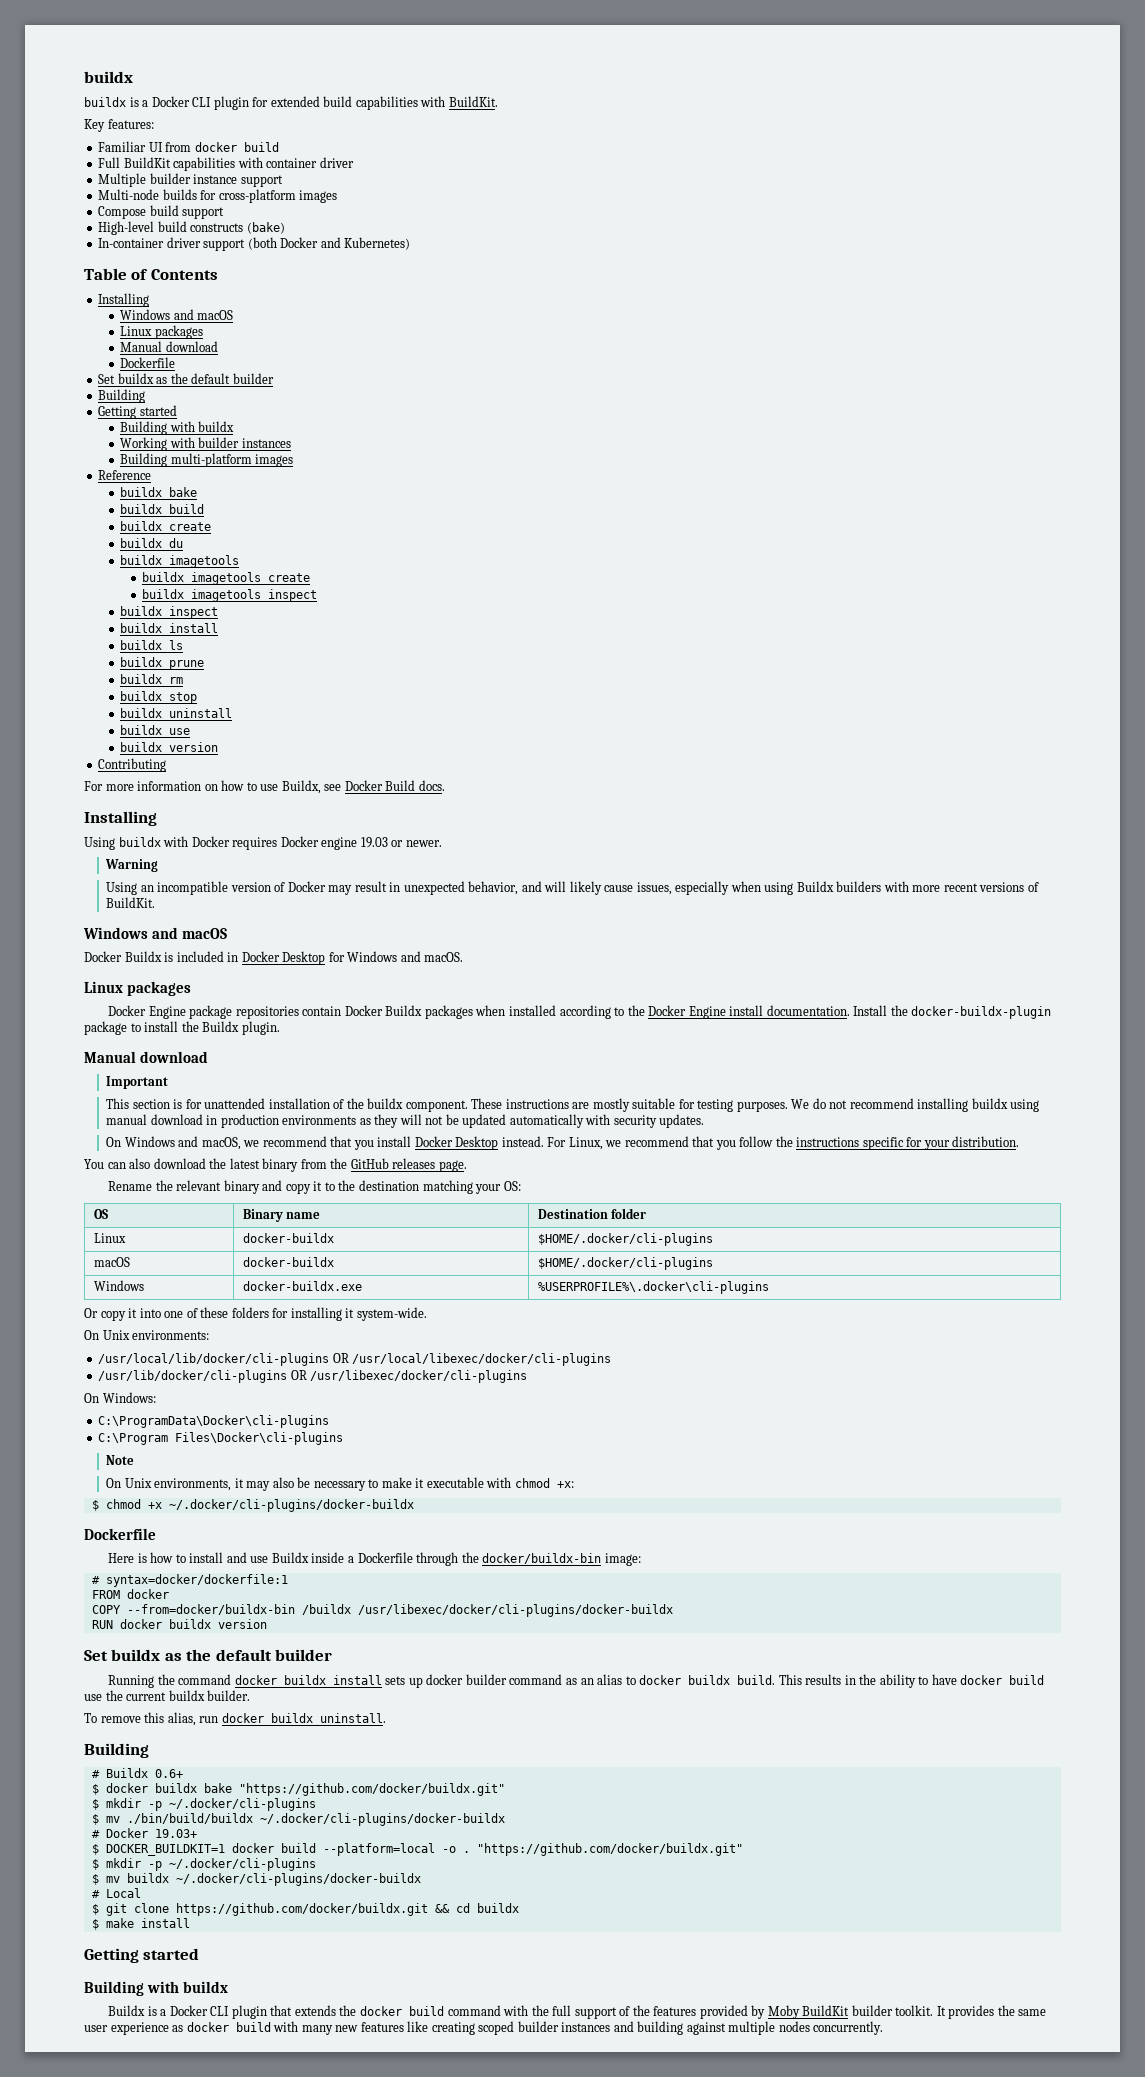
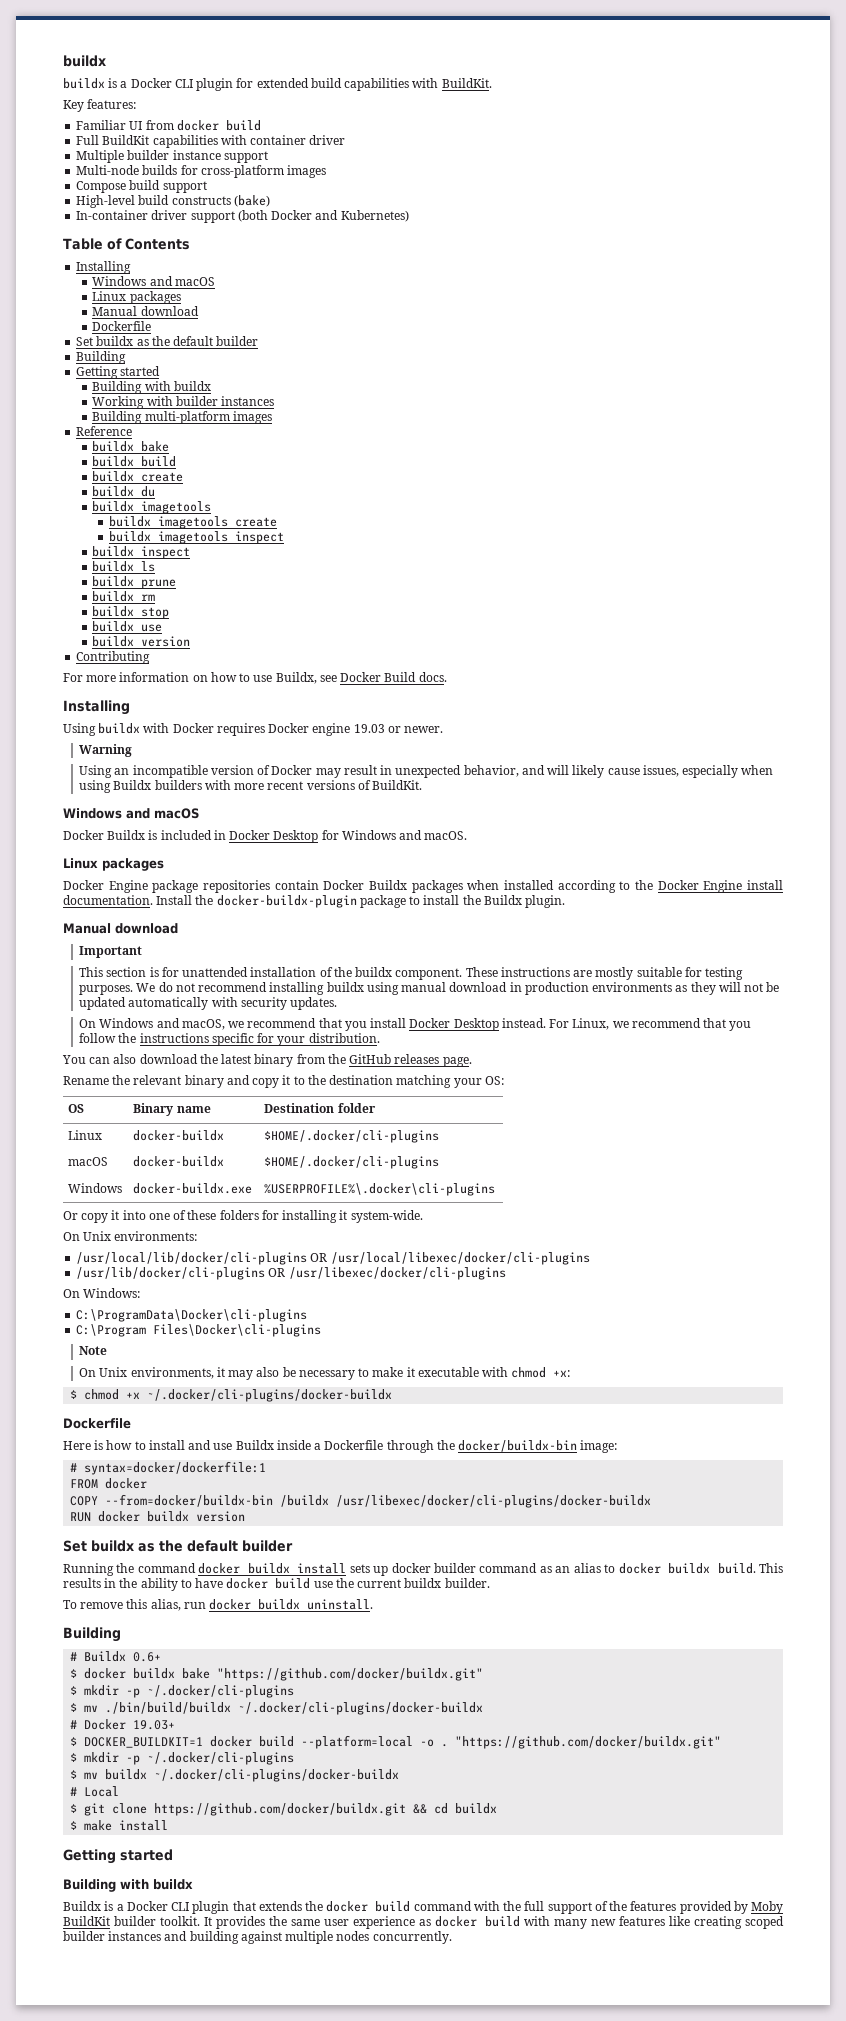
[120,623,219,633] // buildx install -> (191, 552) none
[120,708,233,718] // buildx uninstall -> (170, 613) none

